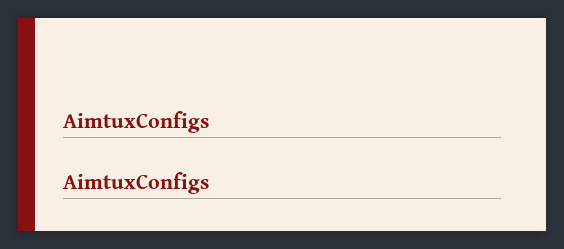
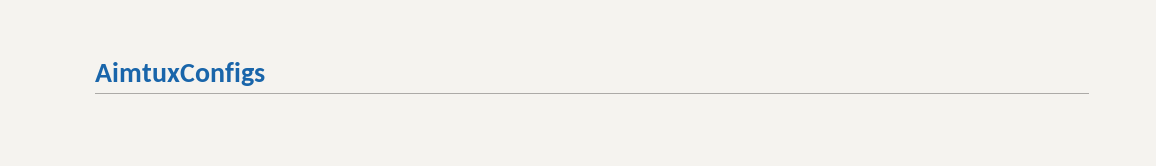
[63,111,209,133] [63,172,209,194] AimtuxConfigs // AimtuxConfigs -> [95,62,265,86] AimtuxConfigs

